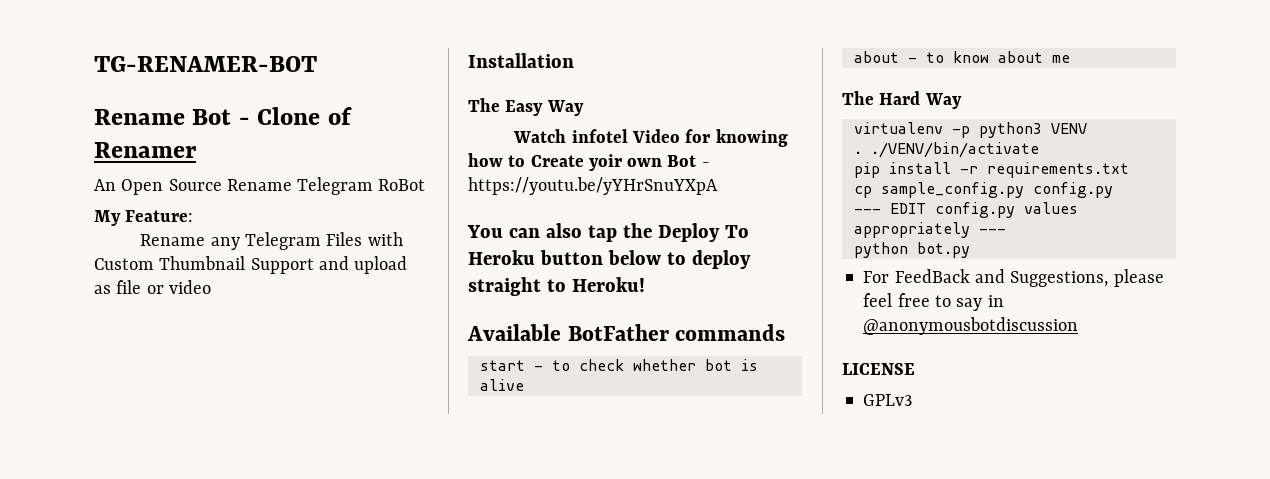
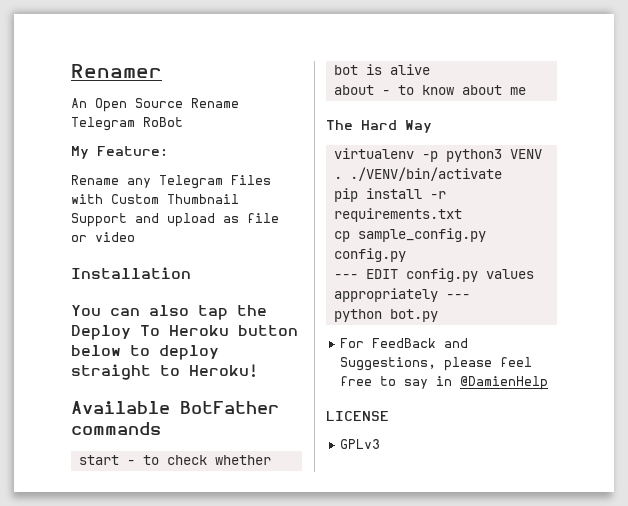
[94,56,317,72] [94,107,352,125] TG-RENAMER-BOT // Rename Bot - Clone of -> (71, 71) none
[468,98,584,116] [513,129,788,147] [468,153,710,171] [468,177,718,195] // The Easy Way // Watch infotel Video for knowing how to Create yoir own Bot - https://youtu.be/yYHrSnuYXpA -> (191, 273) none
[863,317,1079,335] @anonymousbotdiscussion -> [460,376,549,390] @DamienHelp

